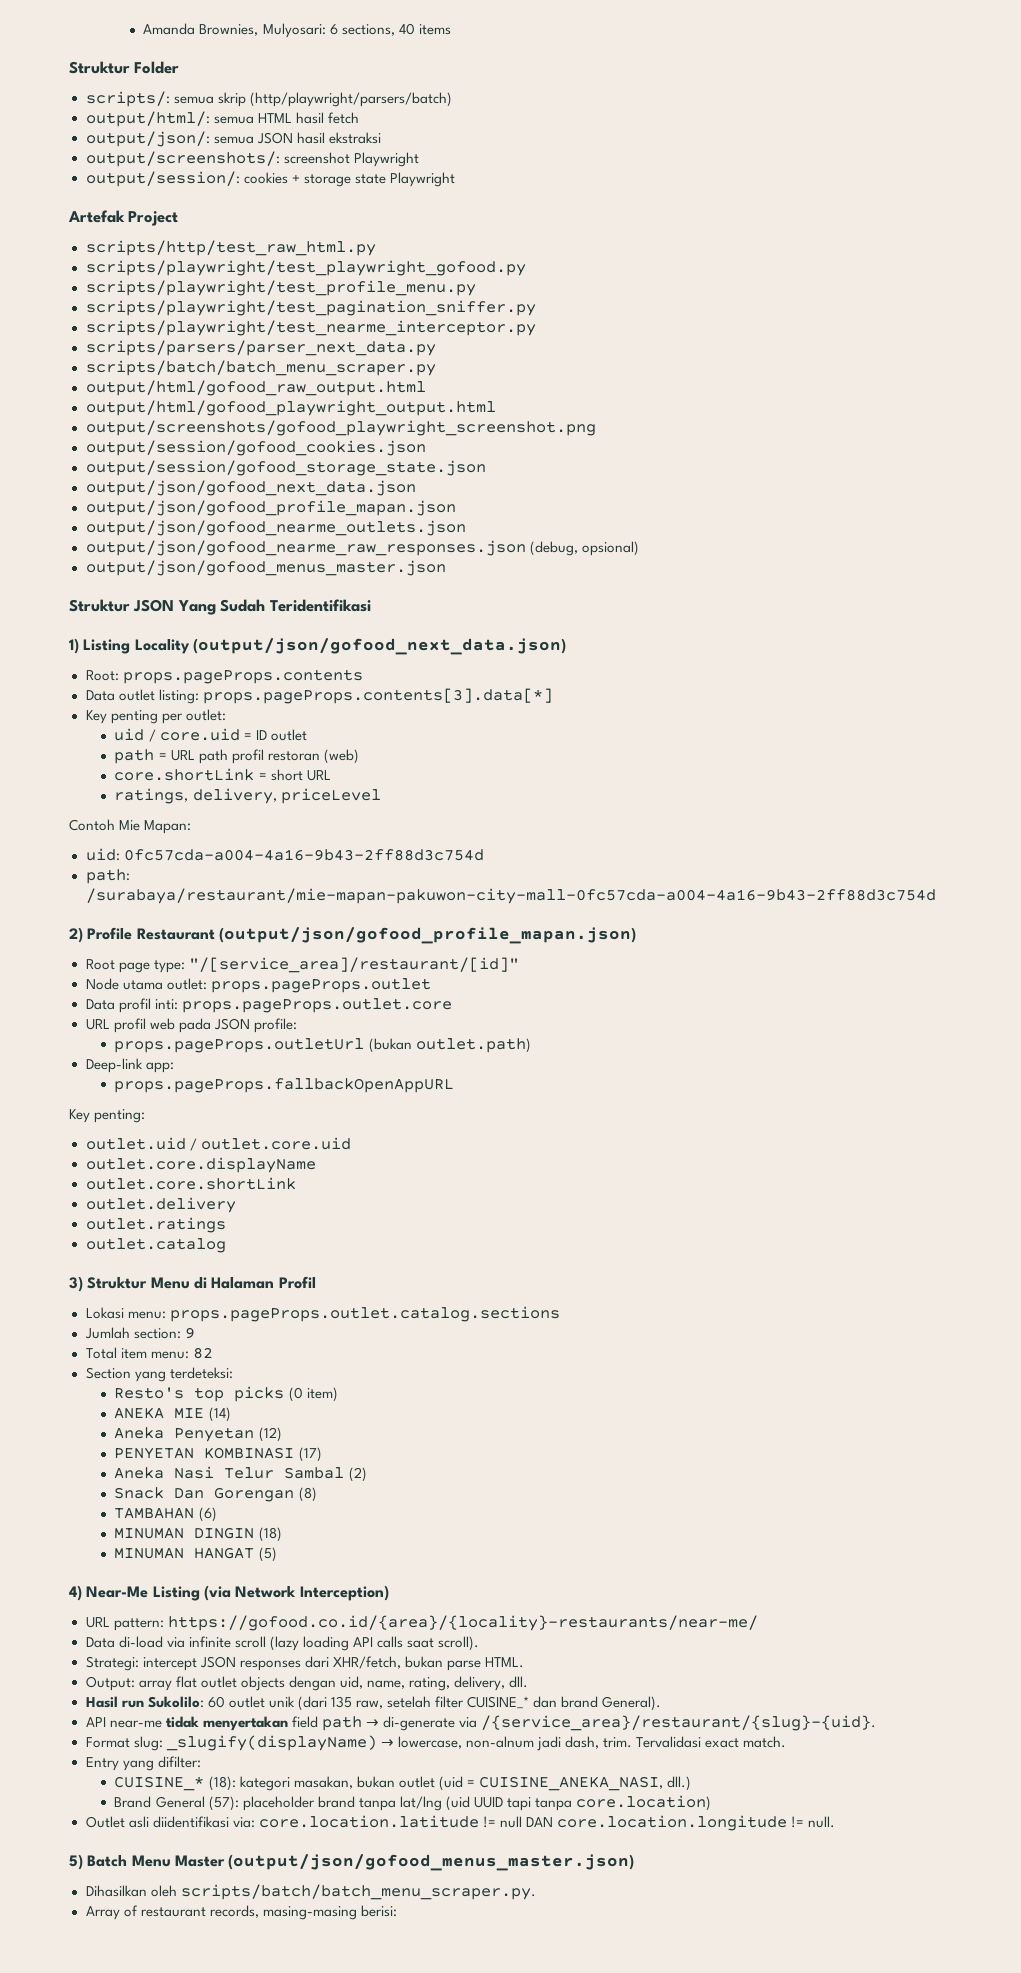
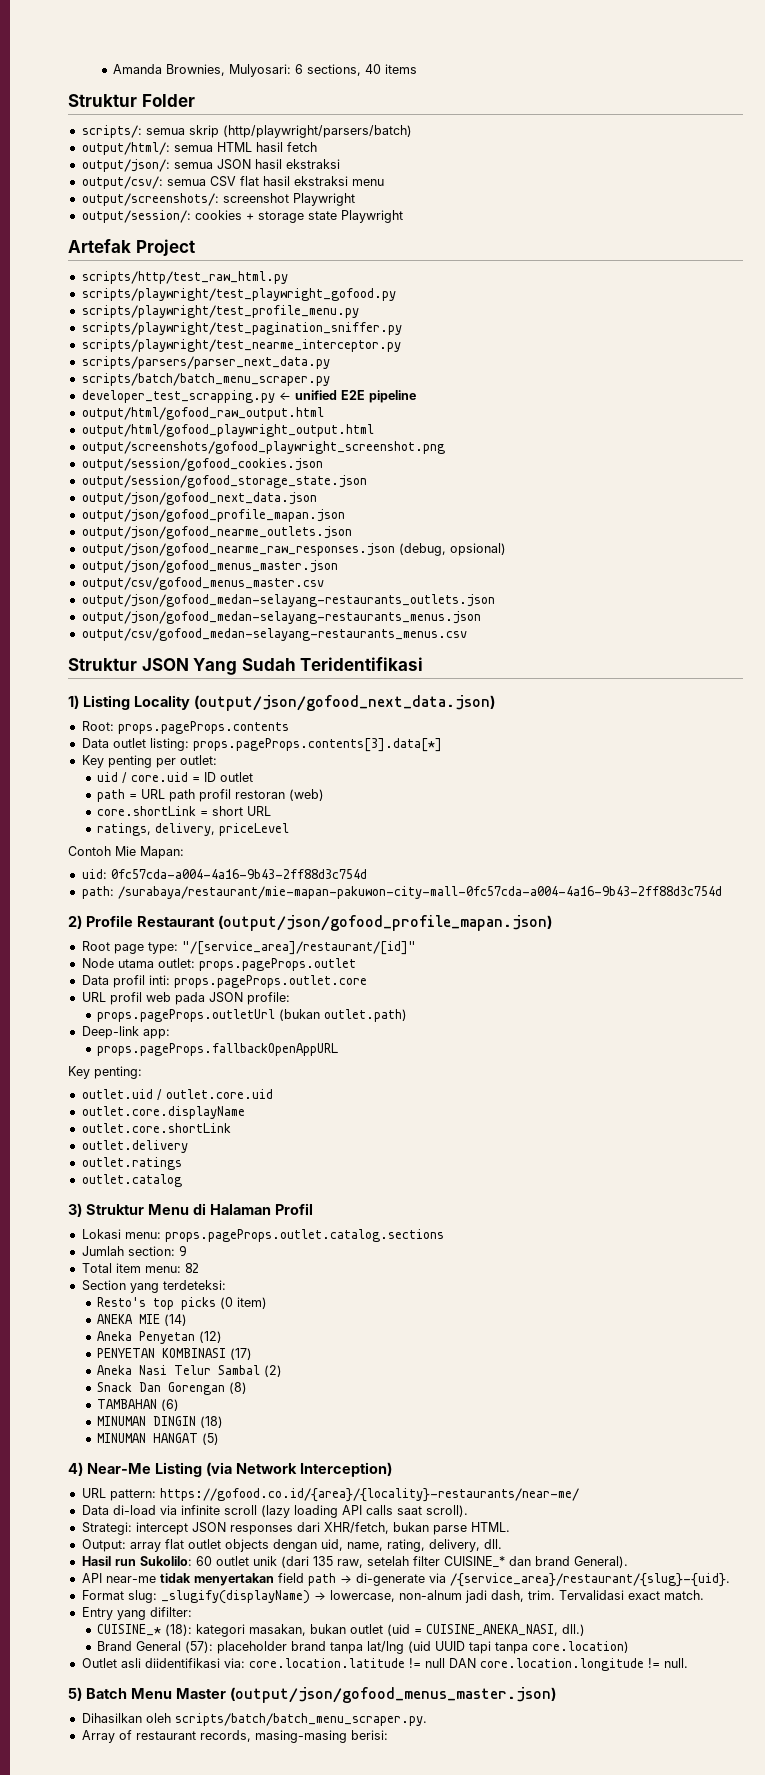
(381, 138) none -> [81,176,384,189] // output/csv/: semua CSV flat hasil ekstraksi menu
(436, 368) none -> [81,390,416,403] // developer_test_scrapping.py ← unified E2E pipeline
(446, 568) none -> [81,577,324,590] [81,594,495,607] [81,611,481,624] [81,628,467,641] // output/csv/gofood_menus_master.csv // output/json/gofood_medan-selayang-restaurants_outlets.json // output/json/gofood_medan-selayang-restaurants_menus.json // output/csv/gofood_medan-selayang-restaurants_menus.csv

